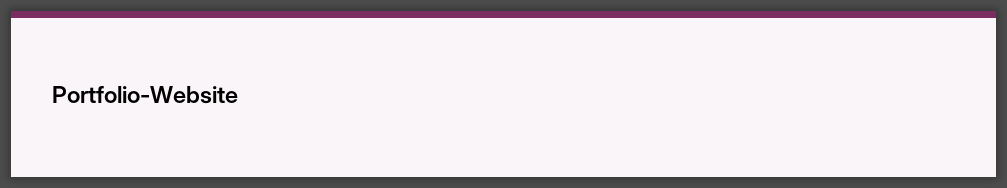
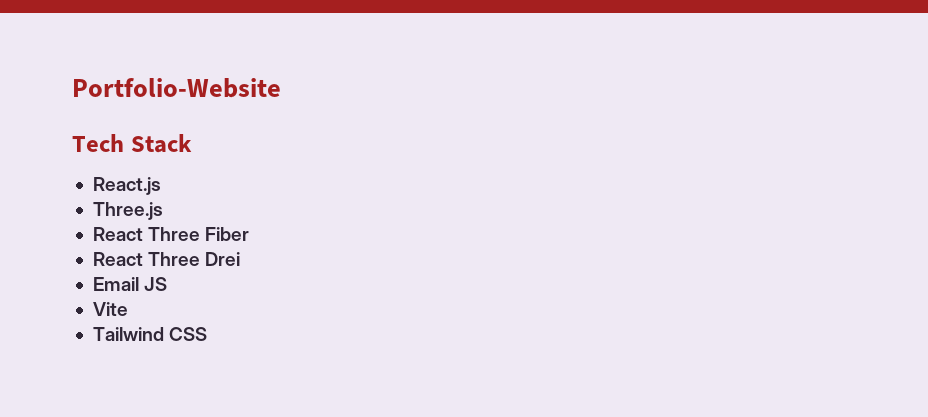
(238, 95) none -> [72,134,192,153] [92,177,161,195] [92,202,163,220] [92,227,250,241] [92,252,241,266] [92,277,168,291] [92,302,128,316] [92,327,208,341] // Tech Stack // React.js // Three.js // React Three Fiber // React Three Drei // Email JS // Vite // Tailwind CSS

